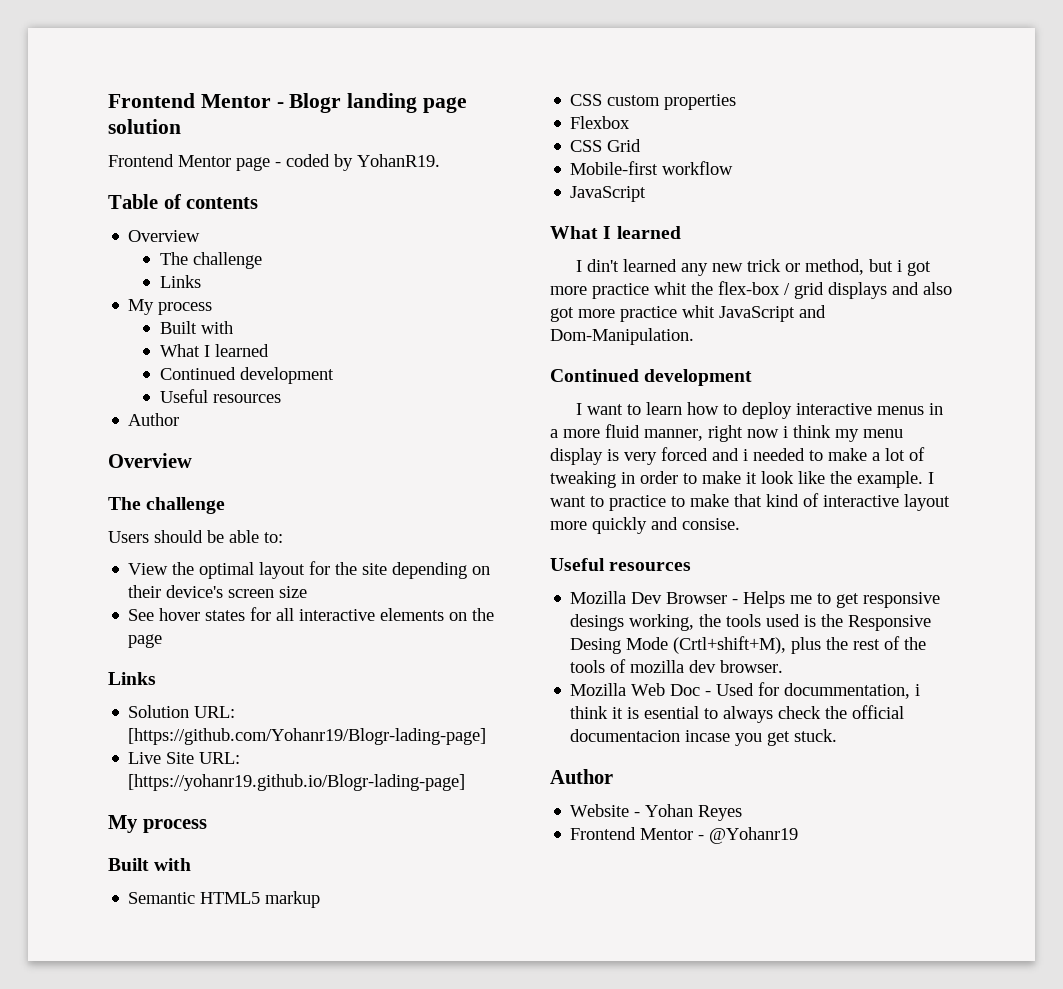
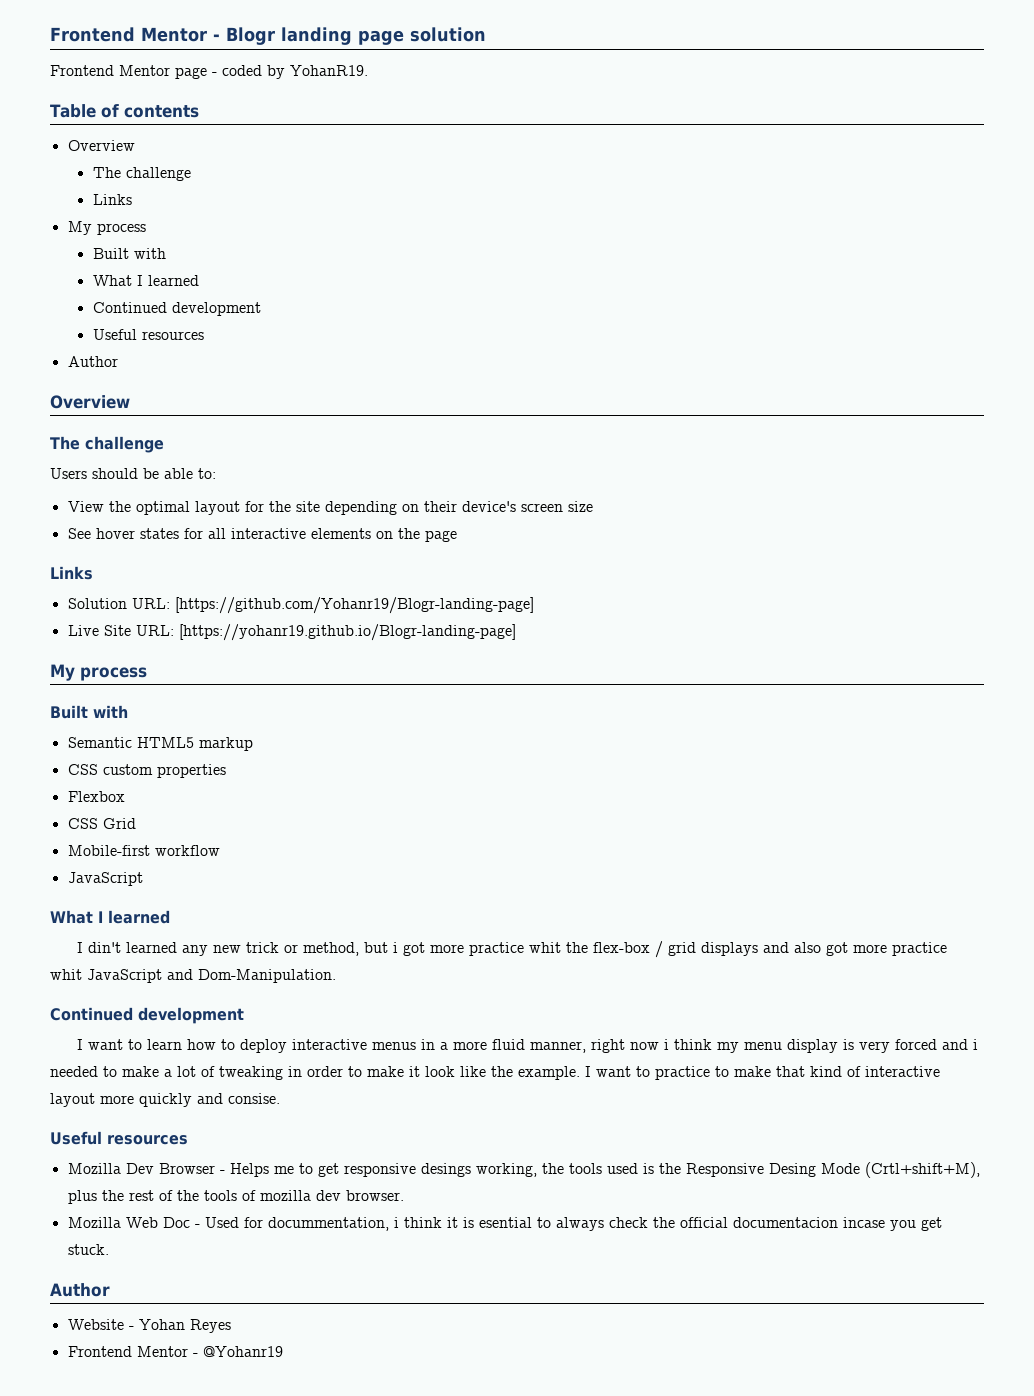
[128,728,487,745] [https://github.com/Yohanr19/Blogr-lading-page] -> [174,597,534,614] [https://github.com/Yohanr19/Blogr-landing-page]
[128,774,466,791] [https://yohanr19.github.io/Blogr-lading-page] -> [178,624,516,641] [https://yohanr19.github.io/Blogr-landing-page]

